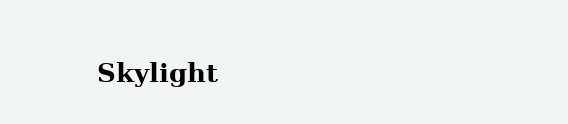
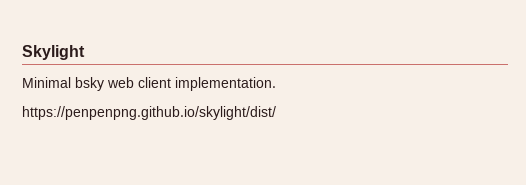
(218, 74) none -> [22,77,276,91] [22,106,276,120] // Minimal bsky web client implementation. // https://penpenpng.github.io/skylight/dist/

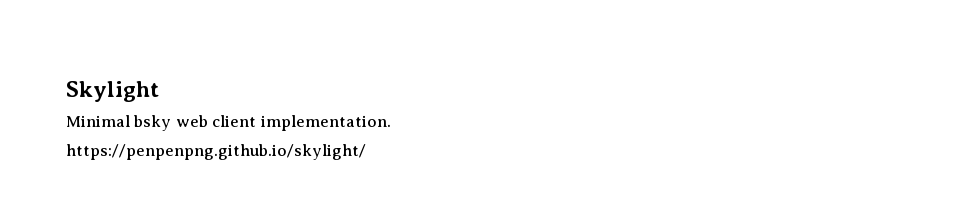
[22,106,276,120] https://penpenpng.github.io/skylight/dist/ -> [66,144,366,160] https://penpenpng.github.io/skylight/

